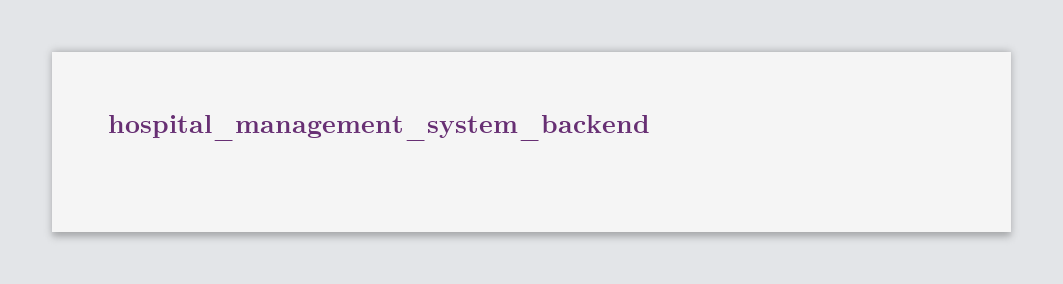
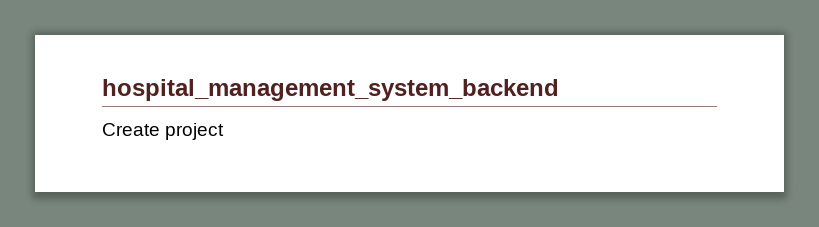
(650, 128) none -> [102,123,225,140] // Create project

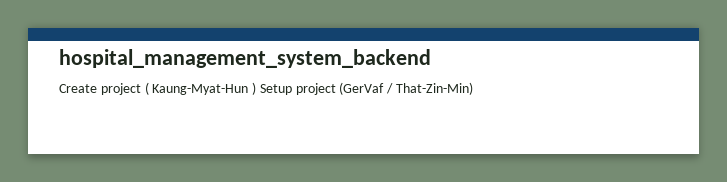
(225, 131) none -> [144,82,474,95] ( Kaung-Myat-Hun ) Setup project (GerVaf / That-Zin-Min)

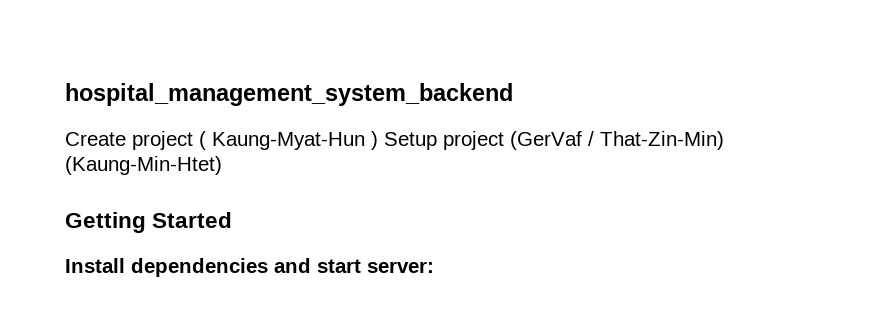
(474, 88) none -> [65,156,222,175] [65,212,233,233] [65,258,434,277] (Kaung-Min-Htet) // Getting Started // Install dependencies and start server:

